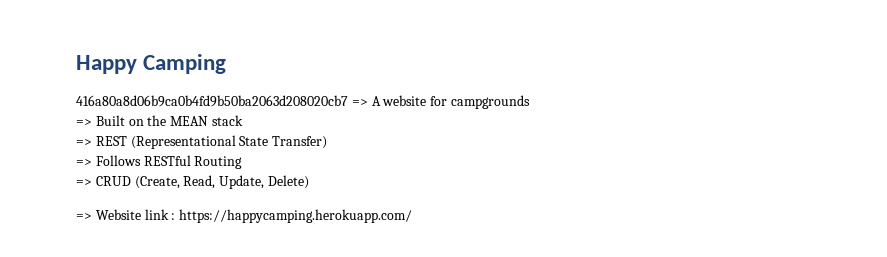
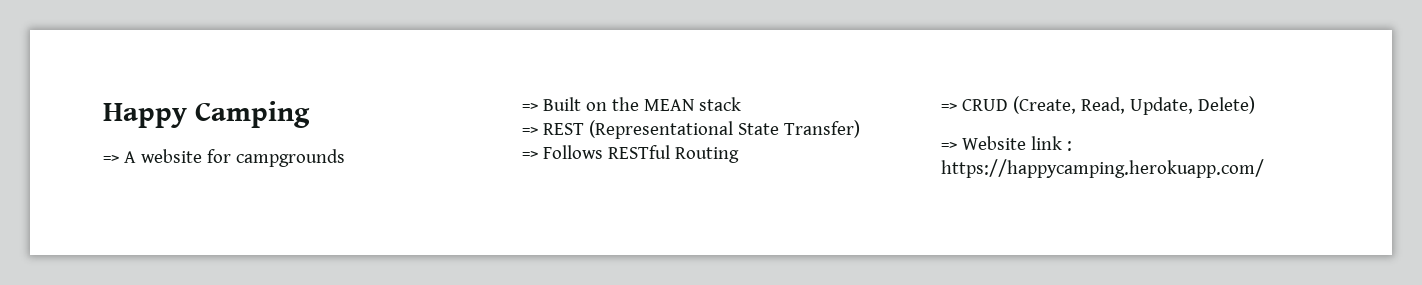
[76,95,348,107] 416a80a8d06b9ca0b4fd9b50ba2063d208020cb7 -> (310, 114) none

